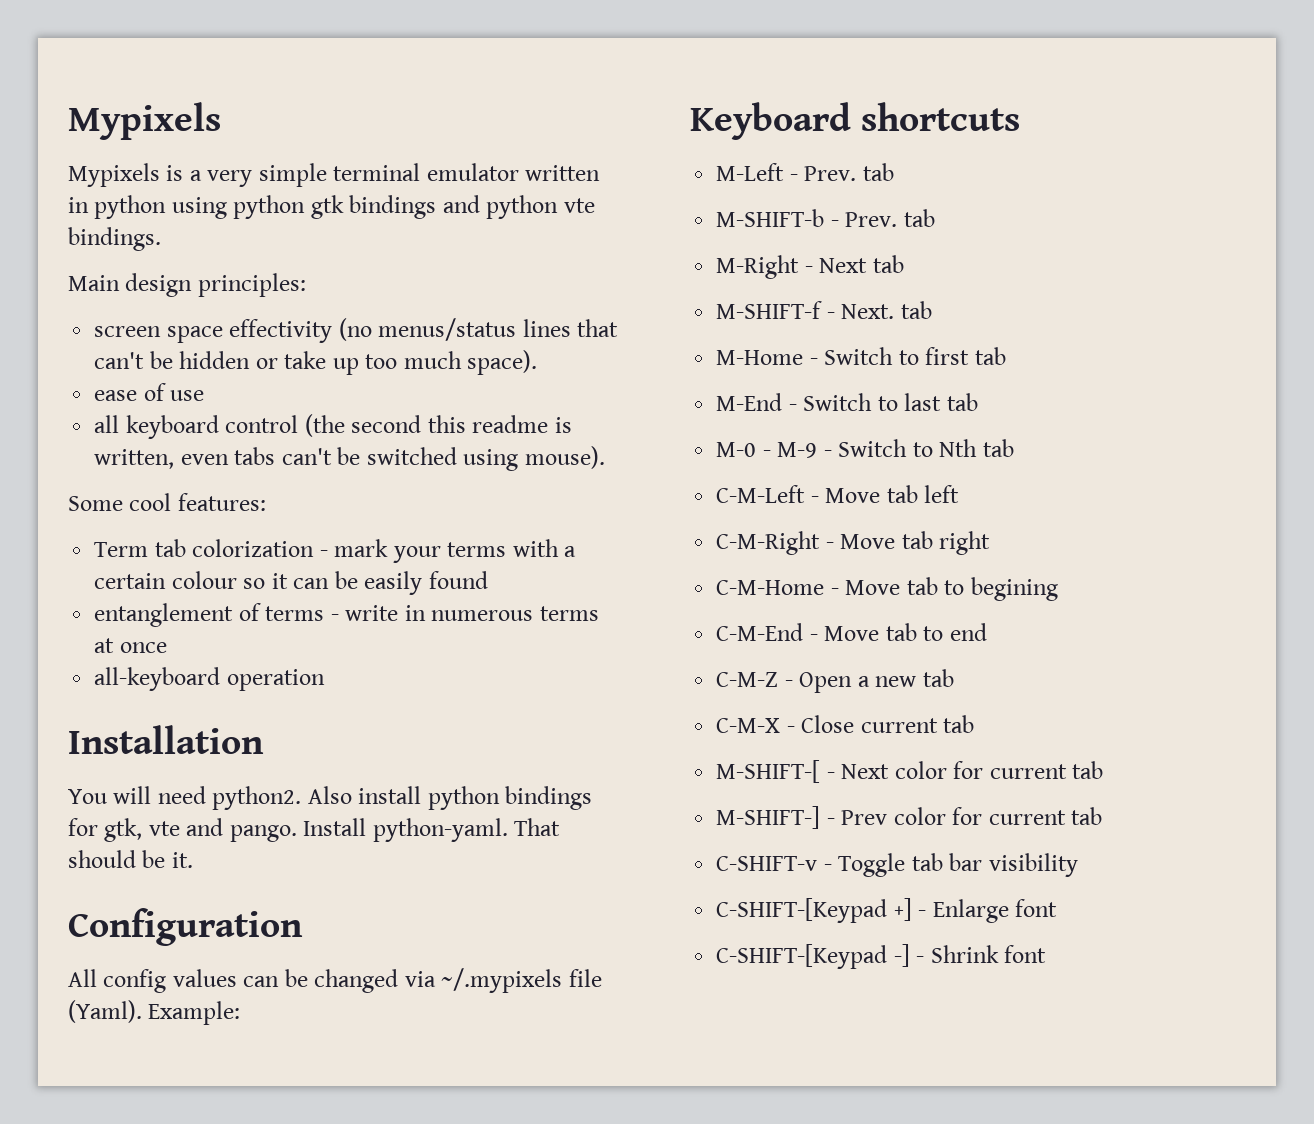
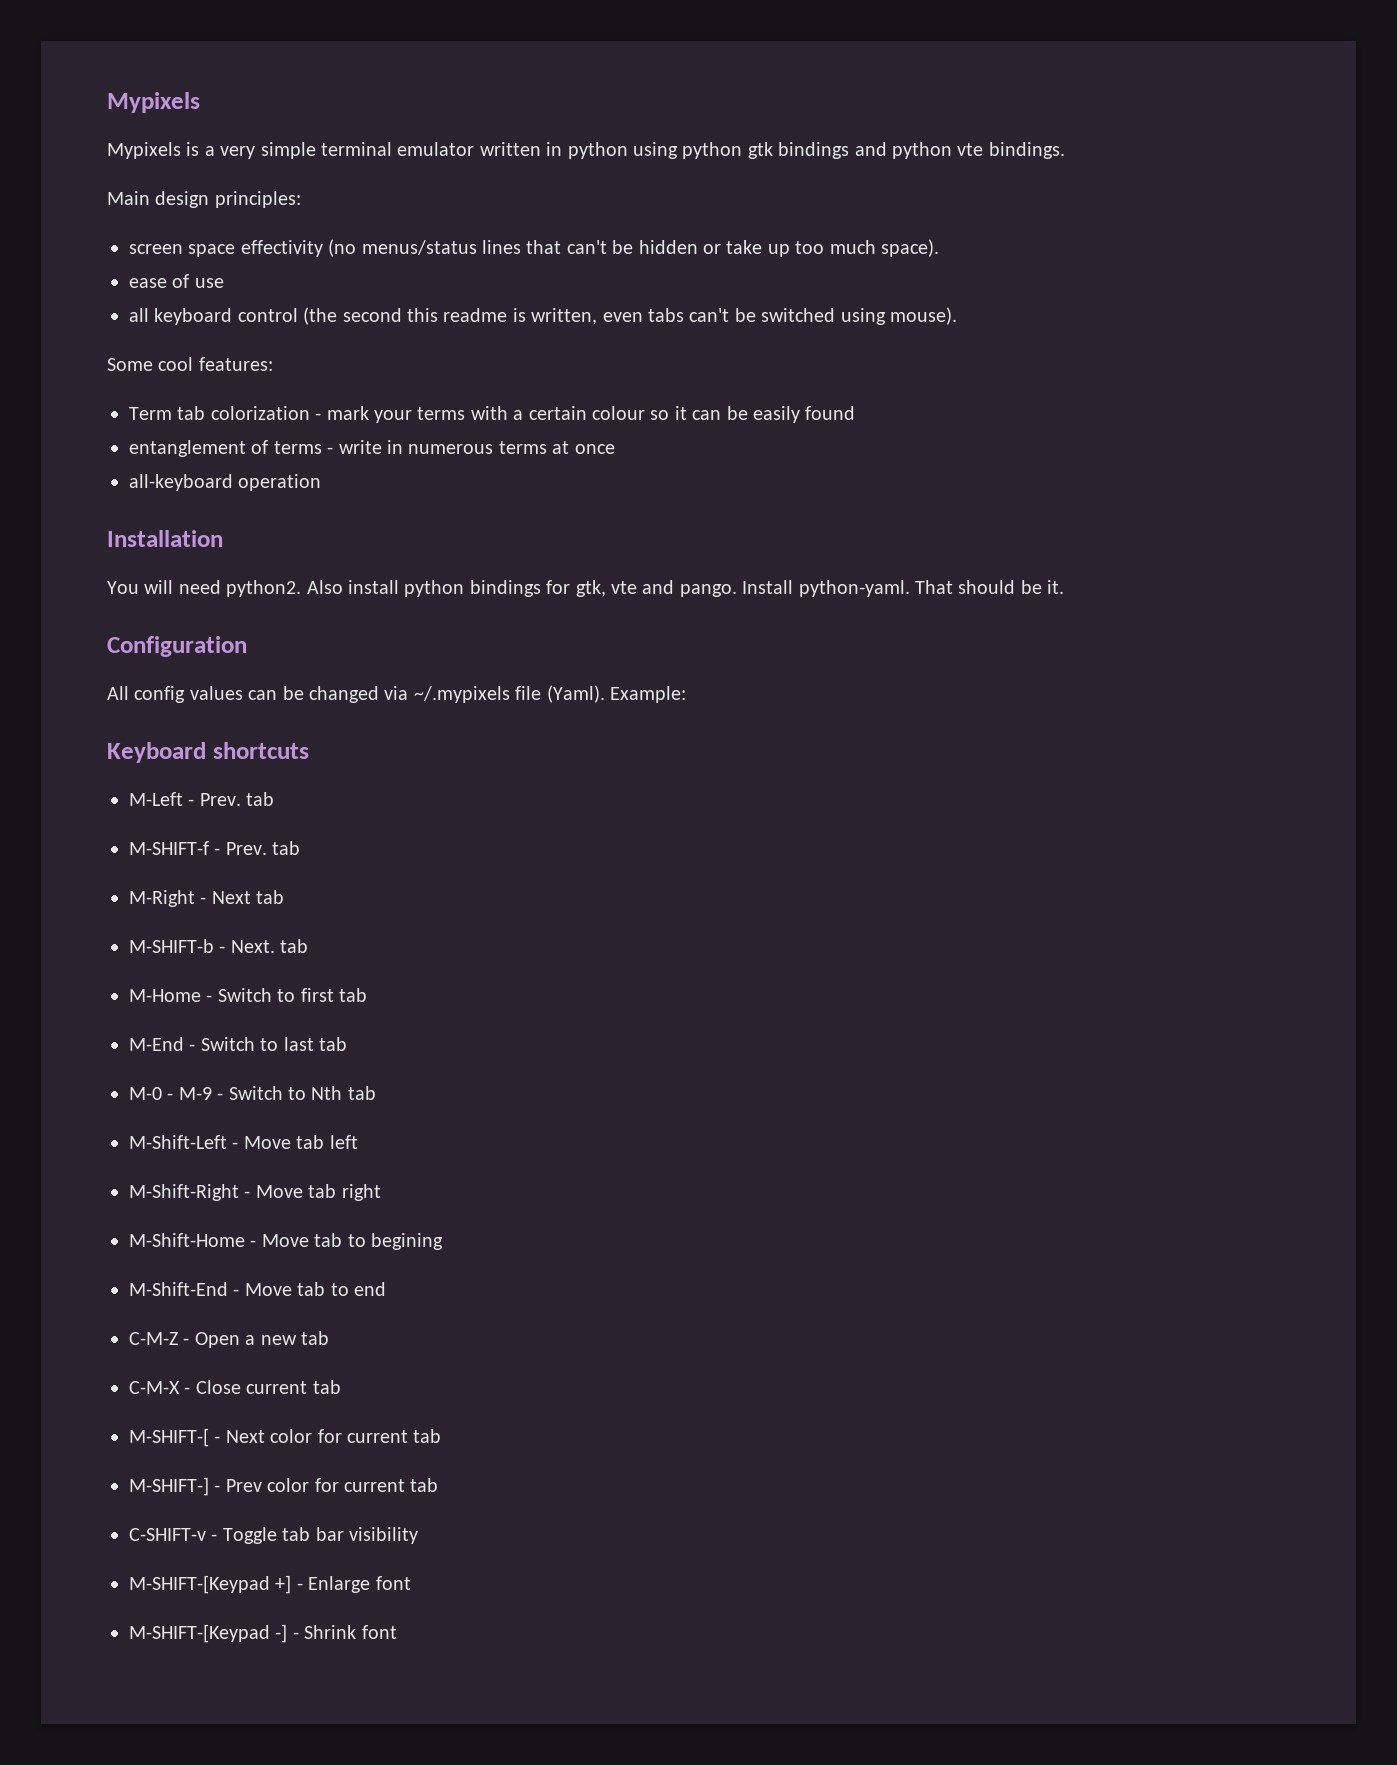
[716,209,825,227] M-SHIFT-b -> [129,841,209,855] M-SHIFT-f
[716,301,823,319] M-SHIFT-f -> [129,939,214,953] M-SHIFT-b
[716,485,806,503] C-M-Left -> [129,1135,227,1149] M-Shift-Left
[716,531,821,555] C-M-Right -> [129,1184,239,1201] M-Shift-Right
[716,580,825,595] C-M-Home -> [129,1233,245,1247] M-Shift-Home
[716,623,804,641] C-M-End -> [129,1282,228,1296] M-Shift-End
[716,898,888,923] C-SHIFT-[Keypad -> [129,1575,270,1594] M-SHIFT-[Keypad
[716,944,888,969] C-SHIFT-[Keypad -> [129,1624,270,1643] M-SHIFT-[Keypad

